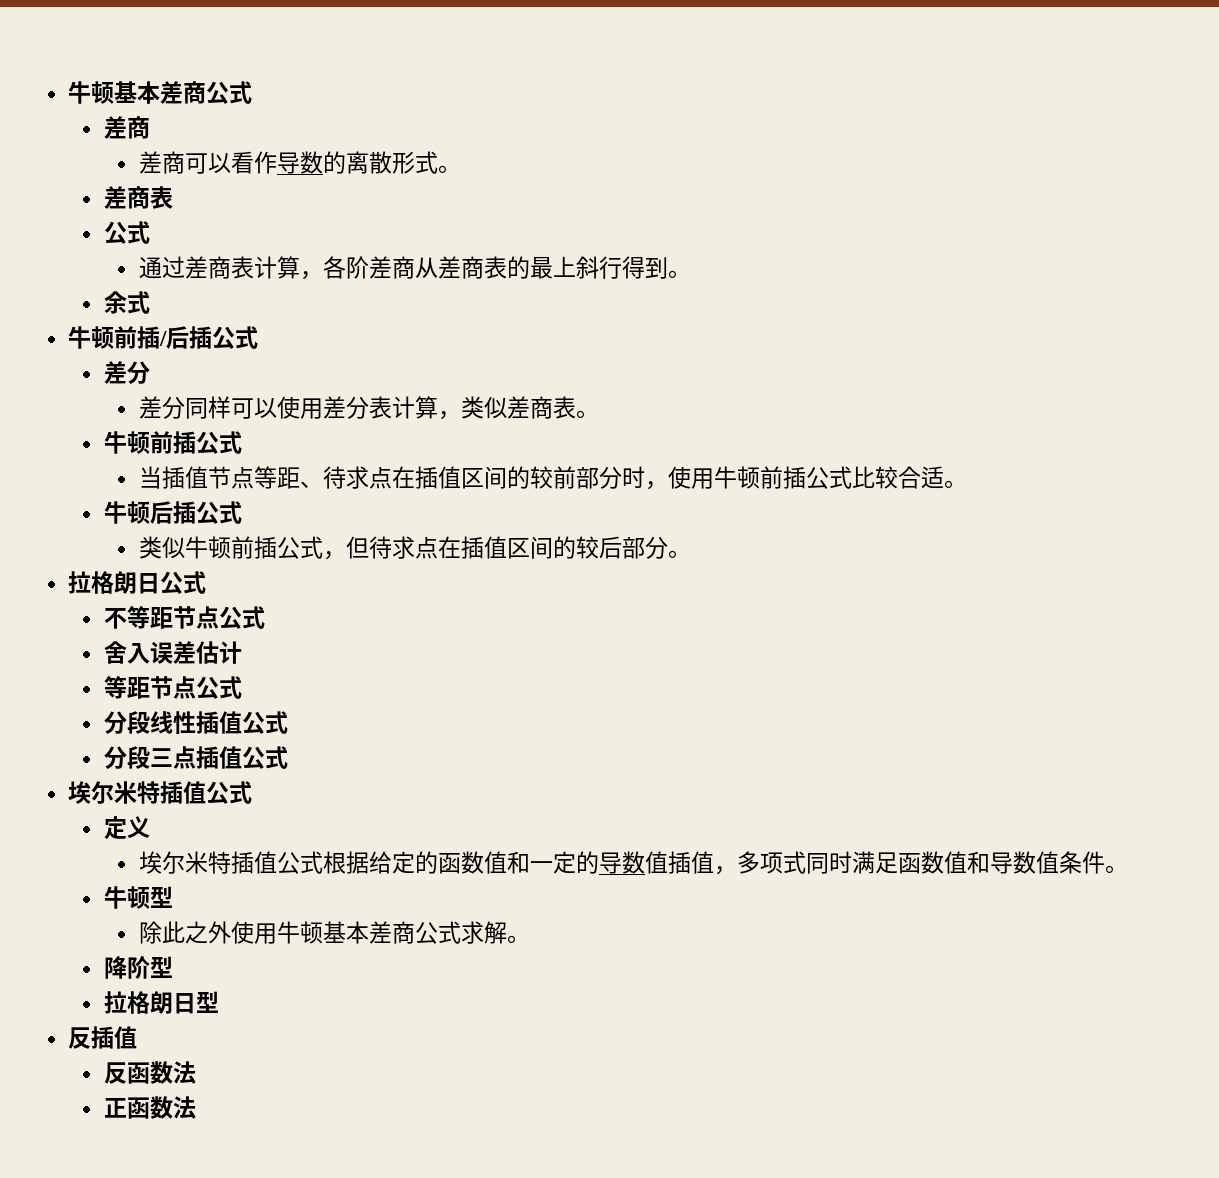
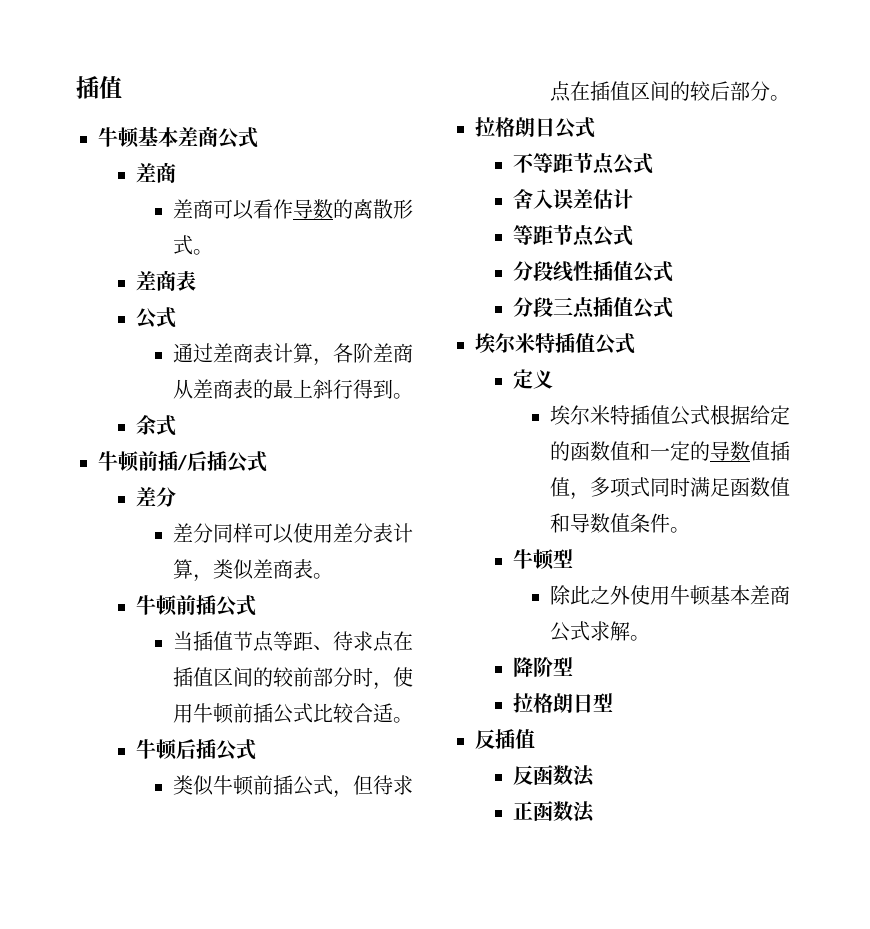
(68, 92) none -> [76,76,122,99] 插值 //

